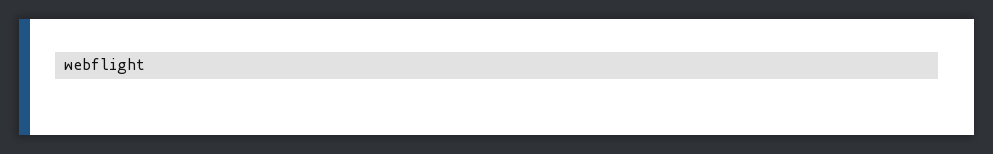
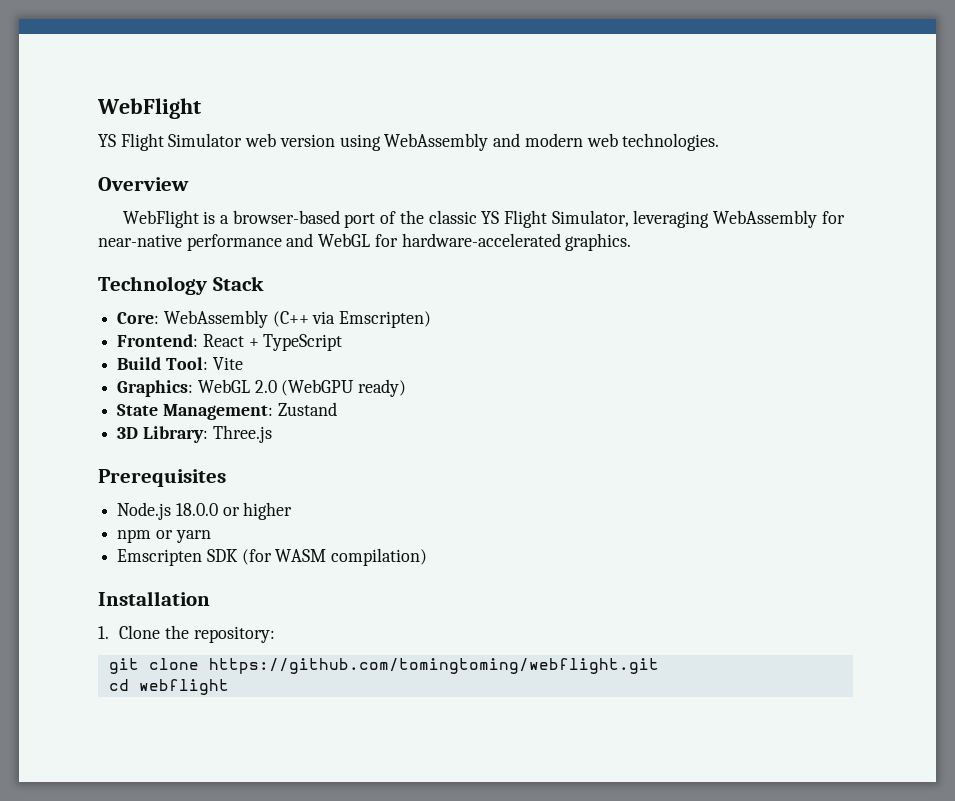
(64, 66) none -> [97,98,201,119] [98,133,720,151] [98,177,189,191] [122,210,845,228] [98,233,632,251] [98,276,264,295] [117,310,432,328] [117,334,343,351] [117,357,243,370] [117,379,407,397] [117,402,337,420] [117,425,272,443] [98,469,226,487] [117,502,293,520] [117,529,211,543] [117,548,428,566] [98,591,210,606] [98,625,275,643] [108,658,659,674] [108,679,129,691] WebFlight // YS Flight Simulator web version using WebAssembly and modern web technologies. // Overview // WebFlight is a browser-based port of the classic YS Flight Simulator, leveraging WebAssembly for near-native performance and WebGL for hardware-accelerated graphics. // Technology Stack // Core: WebAssembly (C++ via Emscripten) // Frontend: React + TypeScript // Build Tool: Vite // Graphics: WebGL 2.0 (WebGPU ready) // State Management: Zustand // 3D Library: Three.js // Prerequisites // Node.js 18.0.0 or higher // npm or yarn // Emscripten SDK (for WASM compilation) // Installation // 1. Clone the repository: // git clone https://github.com/tomingtoming/webflight.git // cd

